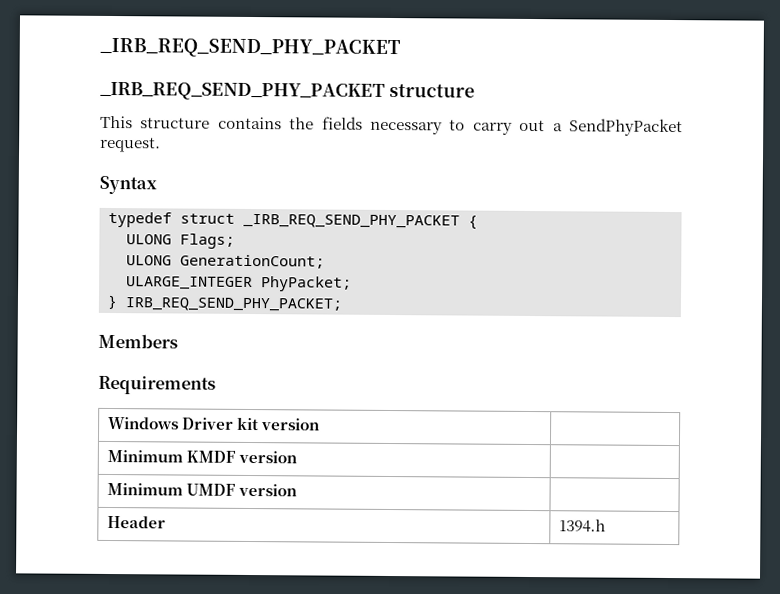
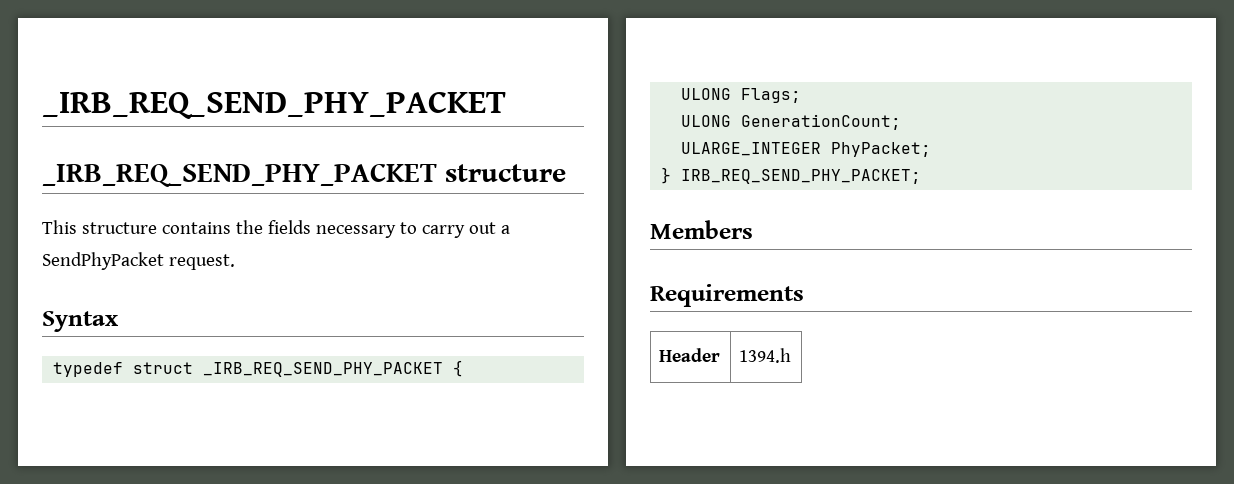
[108,416,321,431] [107,449,298,464] [107,482,298,497] // Windows Driver kit version | // Minimum KMDF version | // Minimum UMDF version | -> (804, 295) none

